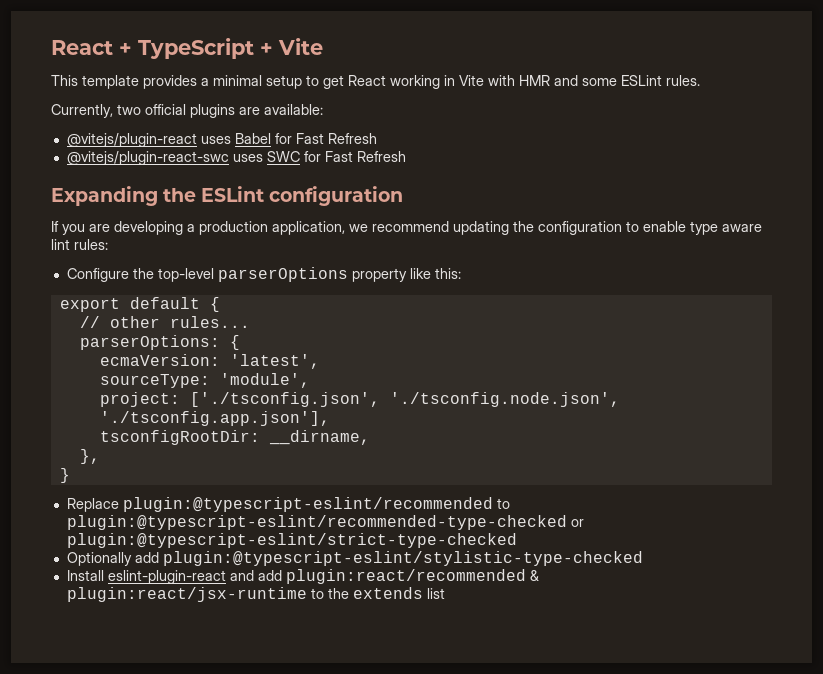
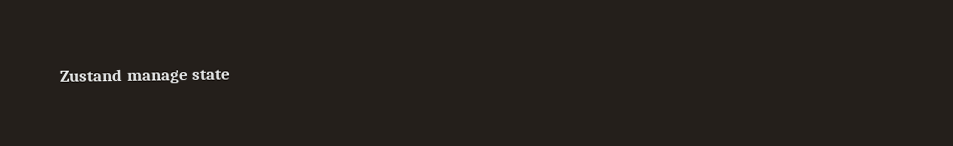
[51,38,323,59] [51,75,700,89] [51,104,323,118] [66,133,377,147] [66,151,406,165] [51,186,404,206] [51,221,762,235] [51,239,108,250] [66,267,461,282] [59,297,220,312] [79,316,250,328] [79,335,240,350] [99,354,320,369] [99,373,310,388] [99,392,620,407] [99,411,330,426] [99,430,370,445] [79,449,100,464] [59,468,70,483] [66,497,510,512] [66,515,584,530] [66,533,517,548] [66,551,643,566] [66,569,539,584] [66,587,445,602] React + TypeScript + Vite // This template provides a minimal setup to get React working in Vite with HMR and some ESLint rules. // Currently, two official plugins are available: // @vitejs/plugin-react uses Babel for Fast Refresh // @vitejs/plugin-react-swc uses SWC for Fast Refresh // Expanding the ESLint configuration // If you are developing a production application, we recommend updating the configuration to enable type aware lint rules: // Configure the top-level parserOptions property like this: // export default { // // other rules... // parserOptions: { // ecmaVersion: 'latest', // sourceType: 'module', // project: ['./tsconfig.json', './tsconfig.node.json', './tsconfig.app.json'], // tsconfigRootDir: __dirname, // }, // } // Replace plugin:@typescript-eslint/recommended to plugin:@typescript-eslint/recommended-type-checked or plugin:@typescript-eslint/strict-type-checked // Optionally add plugin:@typescript-eslint/stylistic-type-checked // Install eslint-plugin-react and add plugin:react/recommended & plugin:react/jsx-runtime to the extends list -> [59,68,232,84] Zustand manage state

